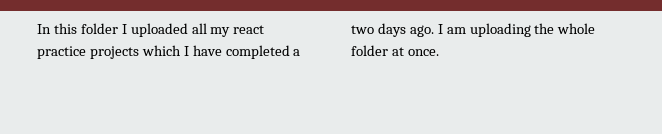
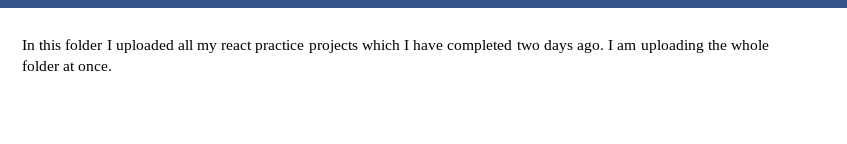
[293,49,301,56] a -> (513, 46) none

